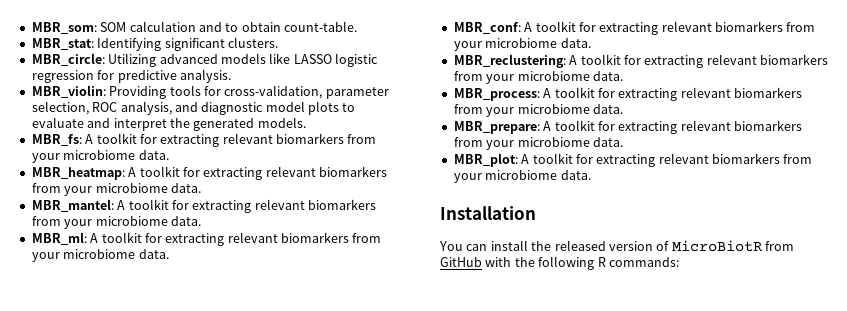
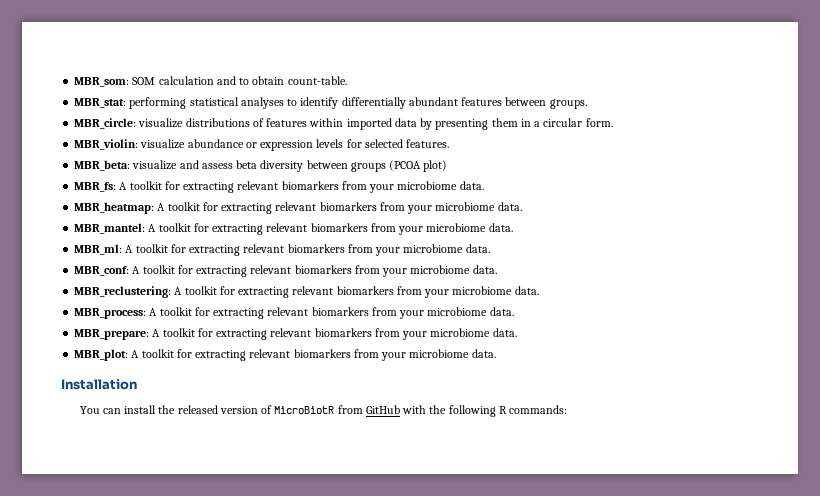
[97,37,278,51] [31,53,378,67] [31,69,231,83] [31,85,389,99] [31,101,356,115] [31,117,306,131] Identifying significant clusters. // MBR_circle: Utilizing advanced models like LASSO logistic regression for predictive analysis. // MBR_violin: Providing tools for cross-validation, parameter selection, ROC analysis, and diagnostic model plots to evaluate and interpret the generated models. -> [129,97,587,109] [74,118,613,130] [74,139,450,151] [74,160,448,172] performing statistical analyses to identify differentially abundant features between groups. // MBR_circle: visualize distributions of features within imported data by presenting them in a circular form. // MBR_violin: visualize abundance or expression levels for selected features. // MBR_beta: visualize and assess beta diversity between groups (PCOA plot)

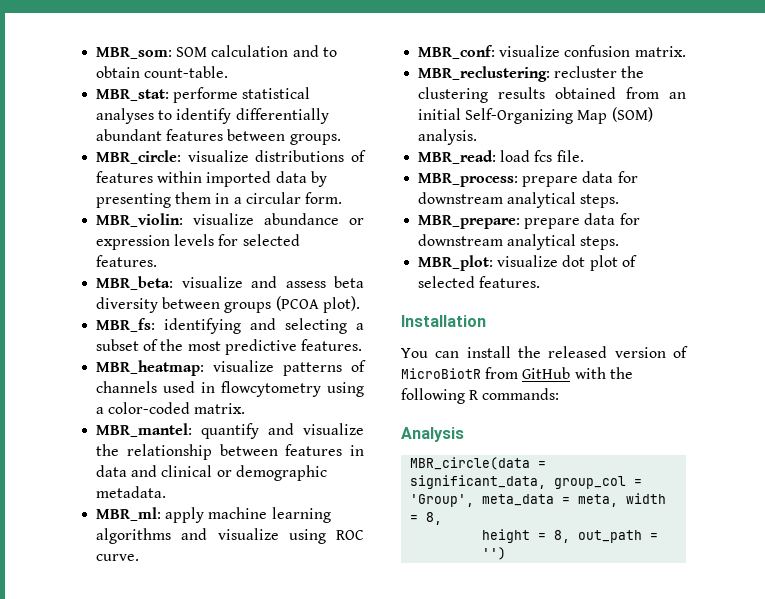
[129,97,187,109] performing -> [173,87,239,103] performe
[423,160,448,172] plot) -> [322,296,360,313] plot).
[119,181,484,193] [74,202,522,214] [74,223,513,235] [74,244,490,256] [74,265,497,277] [74,286,539,298] [74,307,514,319] [74,328,517,340] [74,349,496,361] A toolkit for extracting relevant biomarkers from your microbiome data. // MBR_heatmap: A toolkit for extracting relevant biomarkers from your microbiome data. // MBR_mantel: A toolkit for extracting relevant biomarkers from your microbiome data. // MBR_ml: A toolkit for extracting relevant biomarkers from your microbiome data. // MBR_conf: A toolkit for extracting relevant biomarkers from your microbiome data. // MBR_reclustering: A toolkit for extracting relevant biomarkers from your microbiome data. // MBR_process: A toolkit for extracting relevant biomarkers from your microbiome data. // MBR_prepare: A toolkit for extracting relevant biomarkers from your microbiome data. // MBR_plot: A toolkit for extracting relevant biomarkers from your microbiome data. -> [164,318,364,334] [96,339,362,355] [96,360,366,376] [96,381,364,397] [96,402,246,414] [96,423,364,439] [96,444,364,460] [96,465,327,481] [96,486,167,498] [96,507,331,523] [96,528,364,544] [96,554,140,561] [418,45,686,59] [418,66,645,82] [418,87,686,103] [418,107,653,124] [418,129,478,145] [418,150,584,164] [418,171,638,187] [418,192,620,208] [418,213,640,229] [418,234,620,250] [418,255,637,271] [418,276,541,288] identifying and selecting a subset of the most predictive features. // MBR_heatmap: visualize patterns of channels used in flowcytometry using a color-coded matrix. // MBR_mantel: quantify and visualize the relationship between features in data and clinical or demographic metadata. // MBR_ml: apply machine learning algorithms and visualize using ROC curve. // MBR_conf: visualize confusion matrix. // MBR_reclustering: recluster the clustering results obtained from an initial Self-Organizing Map (SOM) analysis. // MBR_read: load fcs file. // MBR_process: prepare data for downstream analytical steps. // MBR_prepare: prepare data for downstream analytical steps. // MBR_plot: visualize dot plot of selected features.
(568, 409) none -> [401,427,464,442] [410,457,547,470] [410,475,643,489] [410,493,667,507] [410,512,443,525] [482,529,659,543] [482,547,507,560] // Analysis // MBR_circle(data = significant_data, group_col = 'Group', meta_data = meta, width = 8, // height = 8, out_path = '')

